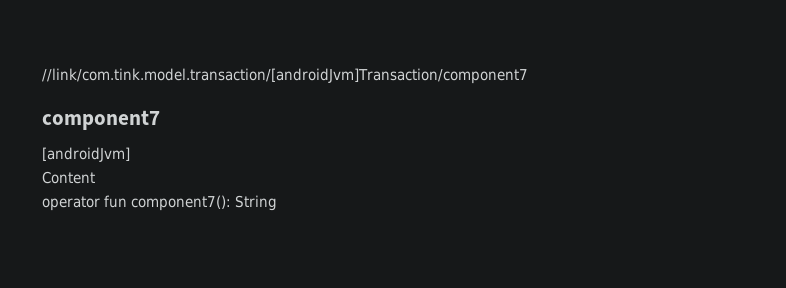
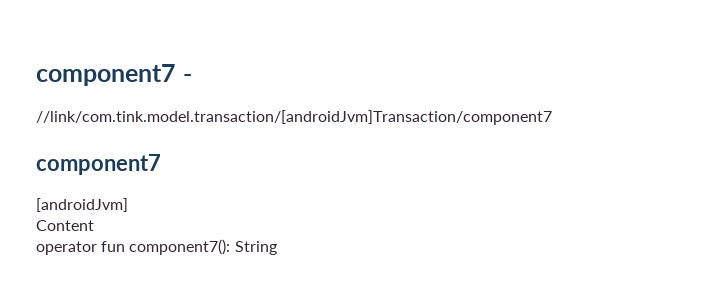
(42, 76) none -> [36,64,192,86] component7 - //

